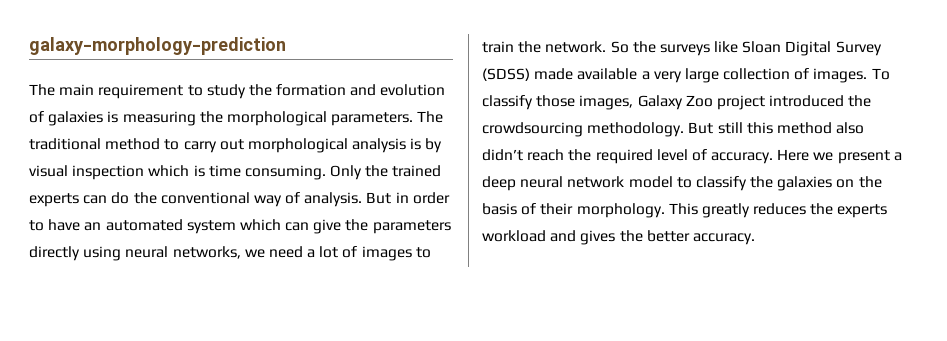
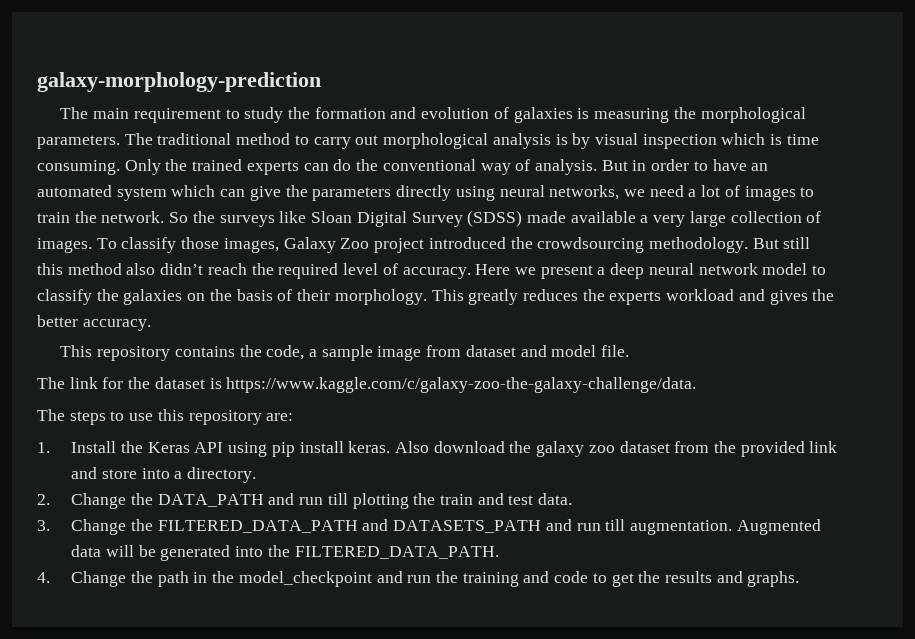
(755, 239) none -> [60,345,630,361] [37,377,697,393] [37,409,294,425] [37,441,838,457] [71,467,257,483] [37,493,573,509] [37,519,821,535] [71,545,499,561] [37,571,800,587] // This repository contains the code, a sample image from dataset and model file. // The link for the dataset is https://www.kaggle.com/c/galaxy-zoo-the-galaxy-challenge/data. // The steps to use this repository are: // 1. Install the Keras API using pip install keras. Also download the galaxy zoo dataset from the provided link and store into a directory. // 2. Change the DATA_PATH and run till plotting the train and test data. // 3. Change the FILTERED_DATA_PATH and DATASETS_PATH and run till augmentation. Augmented data will be generated into the FILTERED_DATA_PATH. // 4. Change the path in the model_checkpoint and run the training and code to get the results and graphs.

